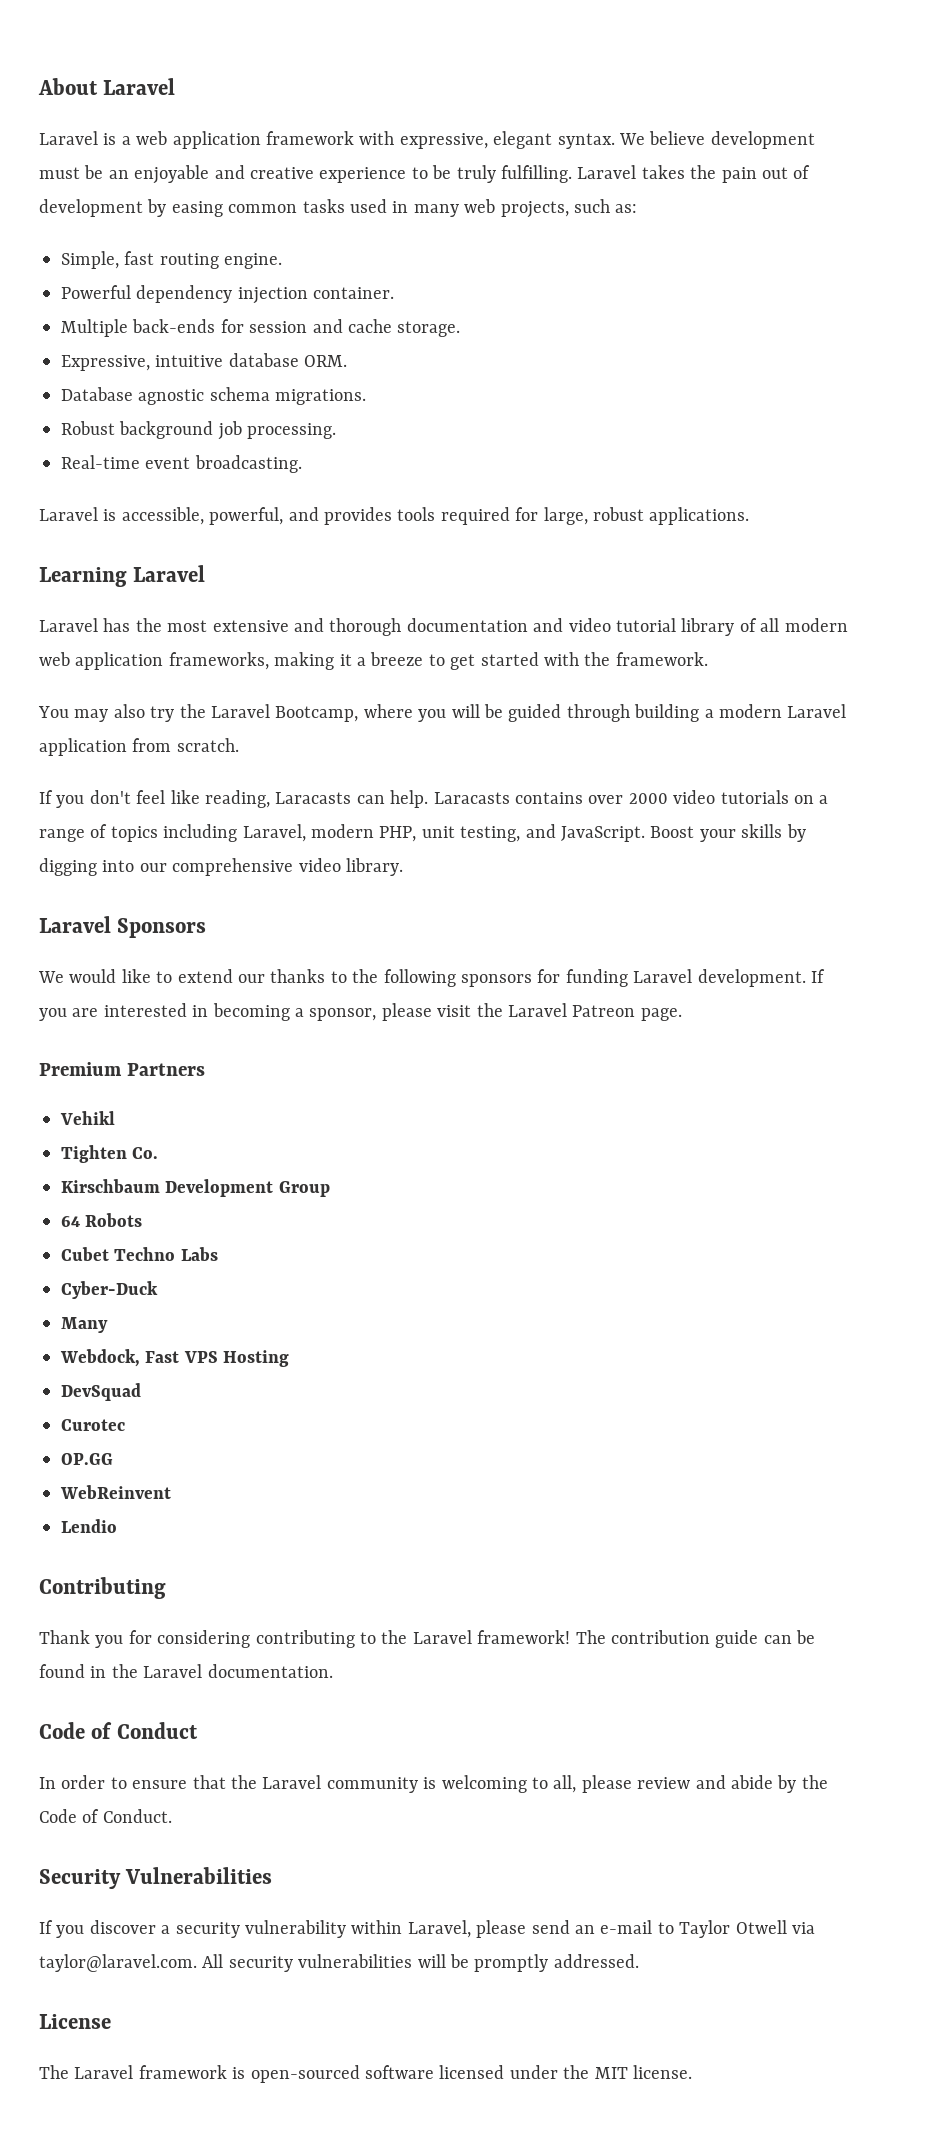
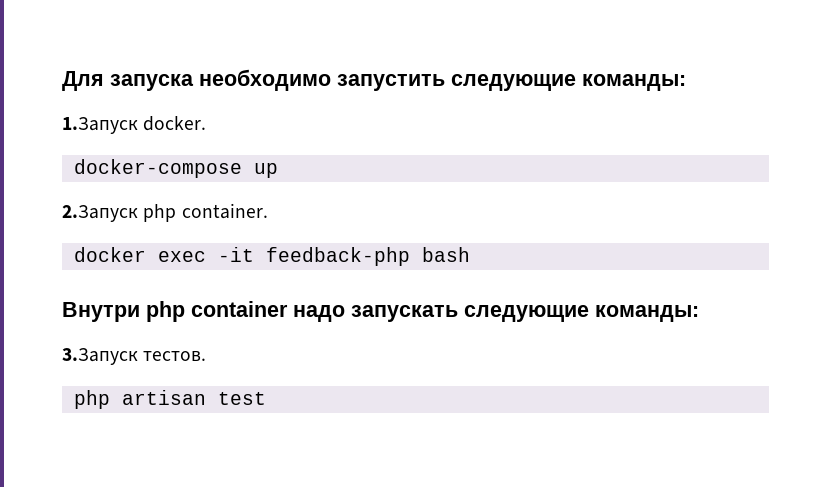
[38,78,176,95] [39,131,815,149] [39,165,811,184] [39,199,638,218] [61,251,283,269] [61,285,395,304] [61,319,461,337] [61,353,348,371] [61,387,367,405] [61,421,337,440] [61,455,302,473] [39,507,750,525] [39,565,206,587] [39,618,848,636] [39,652,708,670] [38,704,847,722] [39,738,239,756] [39,790,829,808] [39,824,806,842] [39,858,403,876] [39,916,207,938] [38,969,825,987] [39,1003,682,1021] [39,1062,205,1076] [60,1111,115,1125] [61,1145,159,1163] [61,1179,330,1197] [61,1213,143,1227] [61,1247,218,1261] [61,1281,158,1299] [61,1317,108,1333] [60,1349,290,1367] [61,1383,141,1401] [61,1419,125,1431] [61,1453,113,1465] [60,1485,171,1499] [61,1519,117,1533] [39,1577,166,1599] [39,1630,816,1648] [39,1664,333,1678] [39,1722,198,1739] [39,1775,828,1793] [39,1809,172,1823] [39,1867,273,1889] [39,1920,815,1938] [39,1954,639,1972] [39,2014,111,2029] [39,2065,692,2083] About Laravel // Laravel is a web application framework with expressive, elegant syntax. We believe development must be an enjoyable and creative experience to be truly fulfilling. Laravel takes the pain out of development by easing common tasks used in many web projects, such as: // Simple, fast routing engine. // Powerful dependency injection container. // Multiple back-ends for session and cache storage. // Expressive, intuitive database ORM. // Database agnostic schema migrations. // Robust background job processing. // Real-time event broadcasting. // Laravel is accessible, powerful, and provides tools required for large, robust applications. // Learning Laravel // Laravel has the most extensive and thorough documentation and video tutorial library of all modern web application frameworks, making it a breeze to get started with the framework. // You may also try the Laravel Bootcamp, where you will be guided through building a modern Laravel application from scratch. // If you don't feel like reading, Laracasts can help. Laracasts contains over 2000 video tutorials on a range of topics including Laravel, modern PHP, unit testing, and JavaScript. Boost your skills by digging into our comprehensive video library. // Laravel Sponsors // We would like to extend our thanks to the following sponsors for funding Laravel development. If you are interested in becoming a sponsor, please visit the Laravel Patreon page. // Premium Partners // Vehikl // Tighten Co. // Kirschbaum Development Group // 64 Robots // Cubet Techno Labs // Cyber-Duck // Many // Webdock, Fast VPS Hosting // DevSquad // Curotec // OP.GG // WebReinvent // Lendio // Contributing // Thank you for considering contributing to the Laravel framework! The contribution guide can be found in the Laravel documentation. // Code of Conduct // In order to ensure that the Laravel community is welcoming to all, please review and abide by the Code of Conduct. // Security Vulnerabilities // If you discover a security vulnerability within Laravel, please send an e-mail to Taylor Otwell via taylor@laravel.com. All security vulnerabilities will be promptly addressed. // License // The Laravel framework is open-sourced software licensed under the MIT license. -> [62,69,686,91] [62,116,207,134] [73,159,278,178] [62,203,268,222] [73,247,470,266] [62,301,699,322] [62,348,207,365] [73,390,266,409] Для запуска необходимо запустить следующие команды: // 1.Запуск docker. // docker-compose up // 2.Запуск php container. // docker exec -it feedback-php bash // Внутри php container надо запускать следующие команды: // 3.Запуск тестов. // php artisan test

